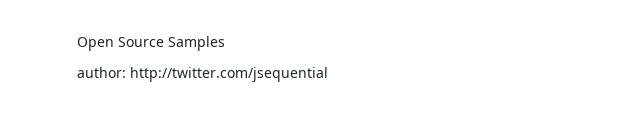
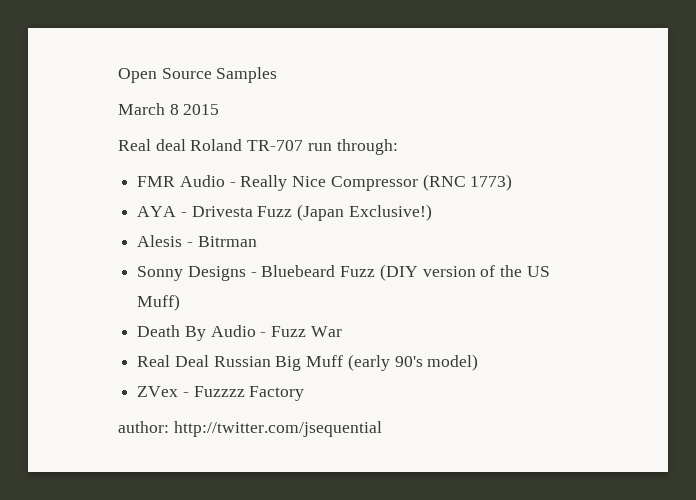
(225, 43) none -> [118,103,220,115] [118,139,398,155] [137,174,513,191] [137,204,432,221] [137,235,257,247] [137,264,550,281] [137,294,181,311] [137,325,342,341] [137,354,479,371] [137,386,305,401] // March 8 2015 // Real deal Roland TR-707 run through: // FMR Audio - Really Nice Compressor (RNC 1773) // AYA - Drivesta Fuzz (Japan Exclusive!) // Alesis - Bitrman // Sonny Designs - Bluebeard Fuzz (DIY version of the US Muff) // Death By Audio - Fuzz War // Real Deal Russian Big Muff (early 90's model) // ZVex - Fuzzzz Factory

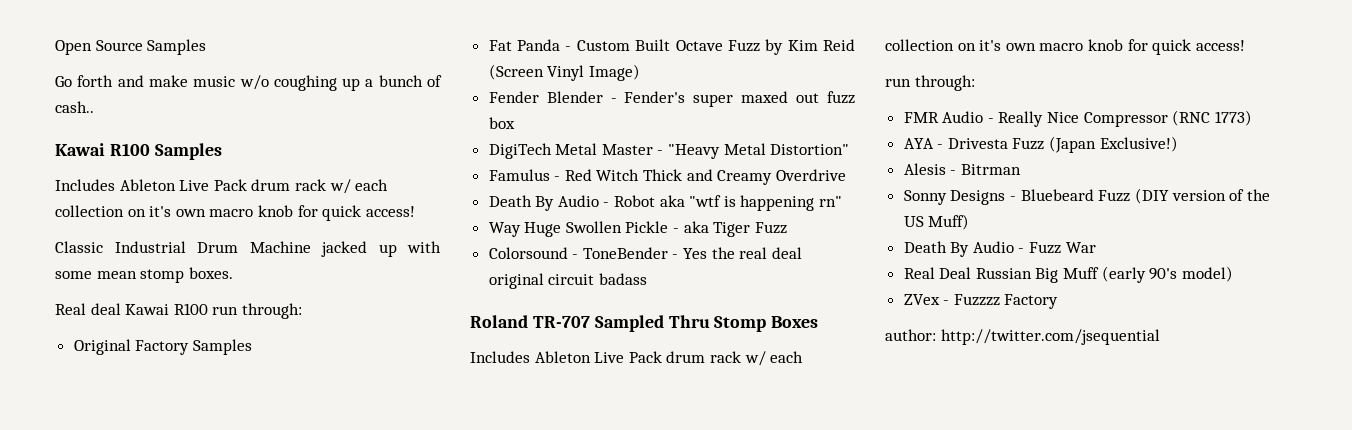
[118,103,220,115] [118,139,304,151] March 8 2015 // Real deal Roland TR-707 -> [55,75,442,91] [55,101,94,113] [55,143,222,160] [55,179,389,194] [55,205,415,221] [55,241,441,257] [55,267,233,283] [55,303,302,319] [73,339,252,355] [488,39,855,55] [488,64,640,81] [488,91,855,107] [488,117,515,129] [488,143,850,159] [488,169,846,185] [488,195,843,211] [488,221,787,237] [488,247,802,259] [488,273,647,289] [470,315,819,332] [470,351,804,366] [885,39,1245,55] Go forth and make music w/o coughing up a bunch of cash.. // Kawai R100 Samples // Includes Ableton Live Pack drum rack w/ each collection on it's own macro knob for quick access! // Classic Industrial Drum Machine jacked up with some mean stomp boxes. // Real deal Kawai R100 run through: // Original Factory Samples // Fat Panda - Custom Built Octave Fuzz by Kim Reid (Screen Vinyl Image) // Fender Blender - Fender's super maxed out fuzz box // DigiTech Metal Master - "Heavy Metal Distortion" // Famulus - Red Witch Thick and Creamy Overdrive // Death By Audio - Robot aka "wtf is happening rn" // Way Huge Swollen Pickle - aka Tiger Fuzz // Colorsound - ToneBender - Yes the real deal original circuit badass // Roland TR-707 Sampled Thru Stomp Boxes // Includes Ableton Live Pack drum rack w/ each collection on it's own macro knob for quick access! //

